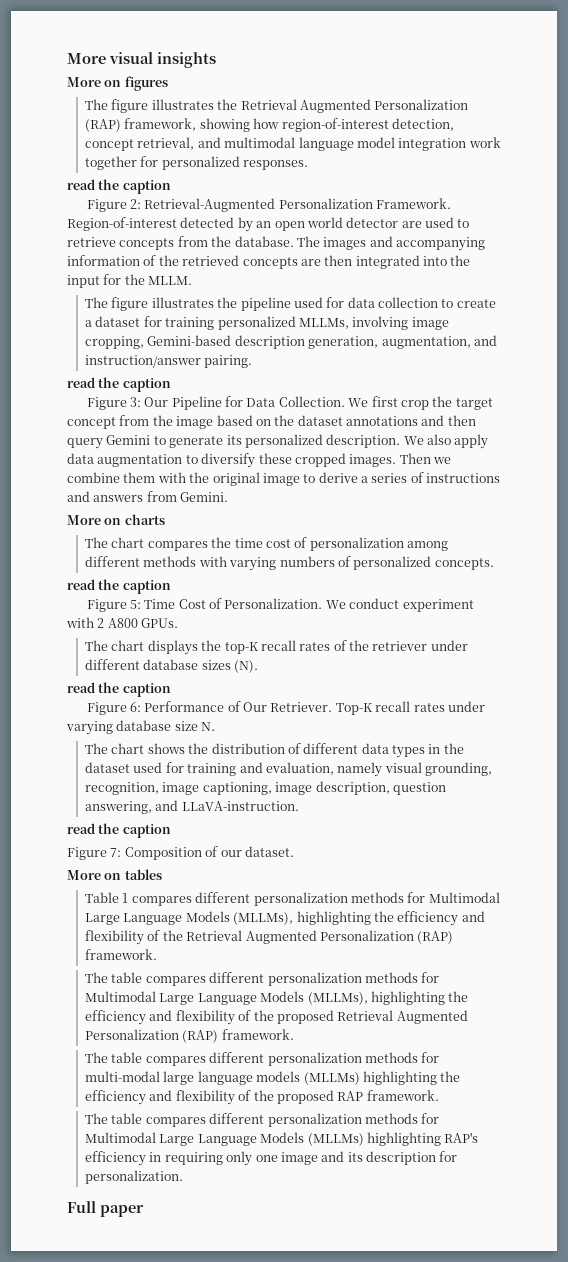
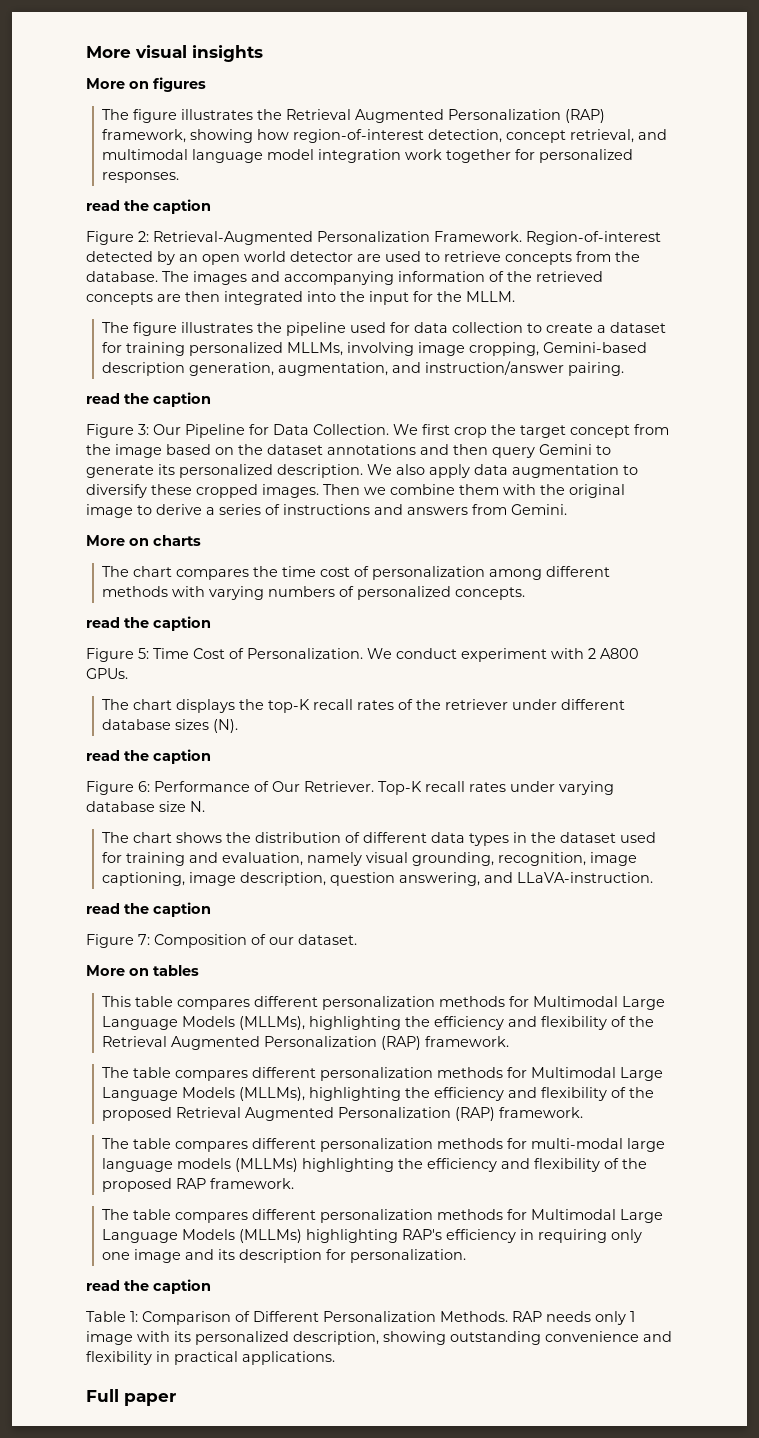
[85,892,129,903] Table 1 -> [102,996,174,1007] This table
(184, 1177) none -> [86,1279,211,1294] [86,1311,635,1325] [86,1331,672,1345] [86,1351,335,1365] // read the caption // Table 1: Comparison of Different Personalization Methods. RAP needs only 1 image with its personalized description, showing outstanding convenience and flexibility in practical applications.

